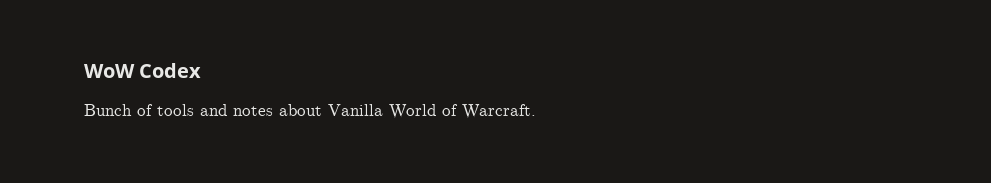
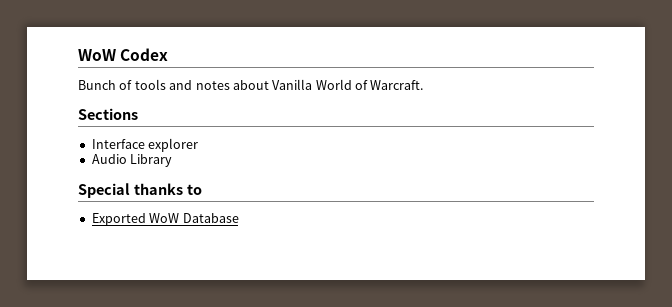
(536, 111) none -> [78,108,138,120] [91,138,199,152] [91,154,173,167] [78,183,202,198] [91,213,239,226] // Sections // Interface explorer // Audio Library // Special thanks to // Exported WoW Database

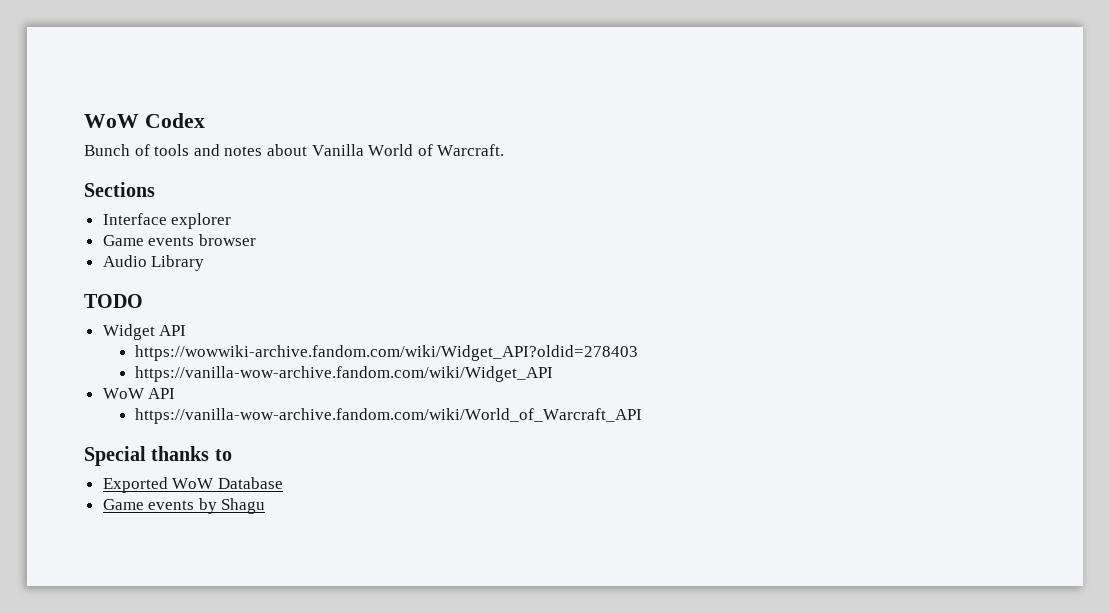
(199, 145) none -> [102,234,256,246] // Game events browser
(173, 160) none -> [84,294,143,308] [102,324,187,340] [135,345,639,361] [135,366,554,382] [102,388,176,399] [135,408,643,424] // TODO // Widget API // https://wowwiki-archive.fandom.com/wiki/Widget_API?oldid=278403 // https://vanilla-wow-archive.fandom.com/wiki/Widget_API // WoW API // https://vanilla-wow-archive.fandom.com/wiki/World_of_Warcraft_API
(239, 218) none -> [102,498,266,514] // Game events by Shagu

